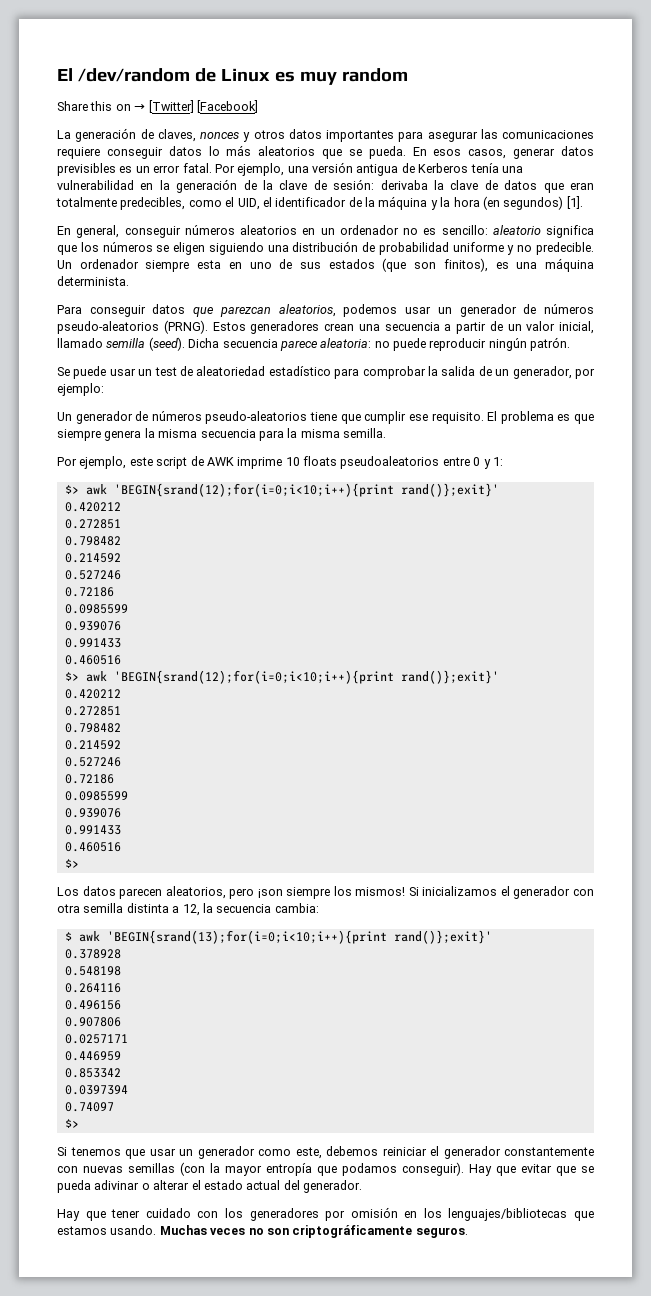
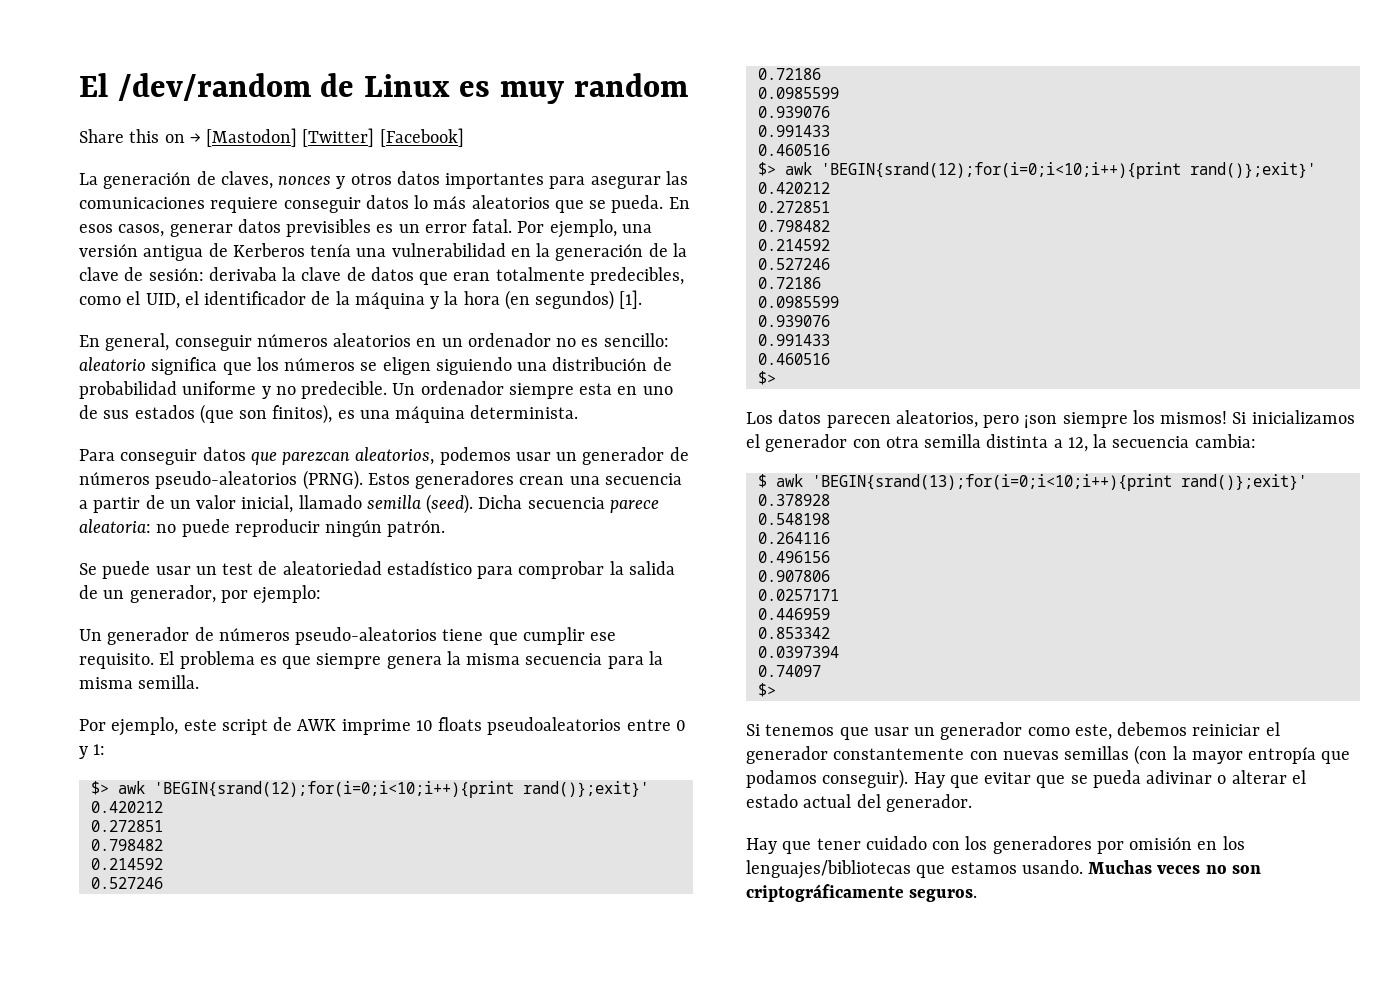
(146, 107) none -> [206,128,298,147] [Mastodon]

